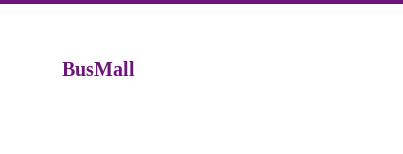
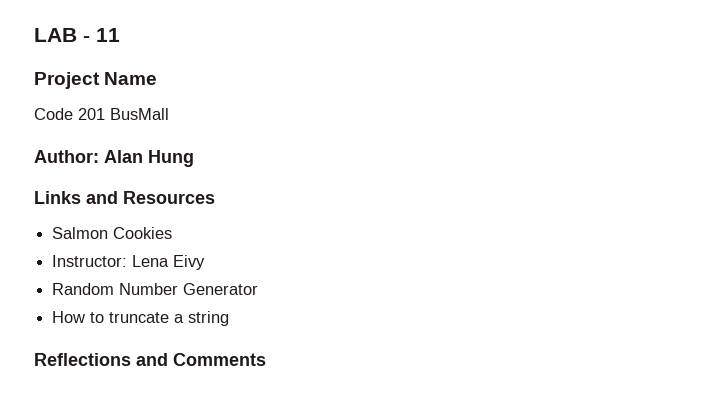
[62,61,135,76] BusMall -> [34,28,120,42] [34,72,158,89] [34,108,169,120] [34,150,194,167] [34,191,215,204] [52,227,173,239] [52,255,206,270] [52,283,259,295] [52,311,230,326] [34,353,266,366] LAB - 11 // Project Name // Code 201 BusMall // Author: Alan Hung // Links and Resources // Salmon Cookies // Instructor: Lena Eivy // Random Number Generator // How to truncate a string // Reflections and Comments

